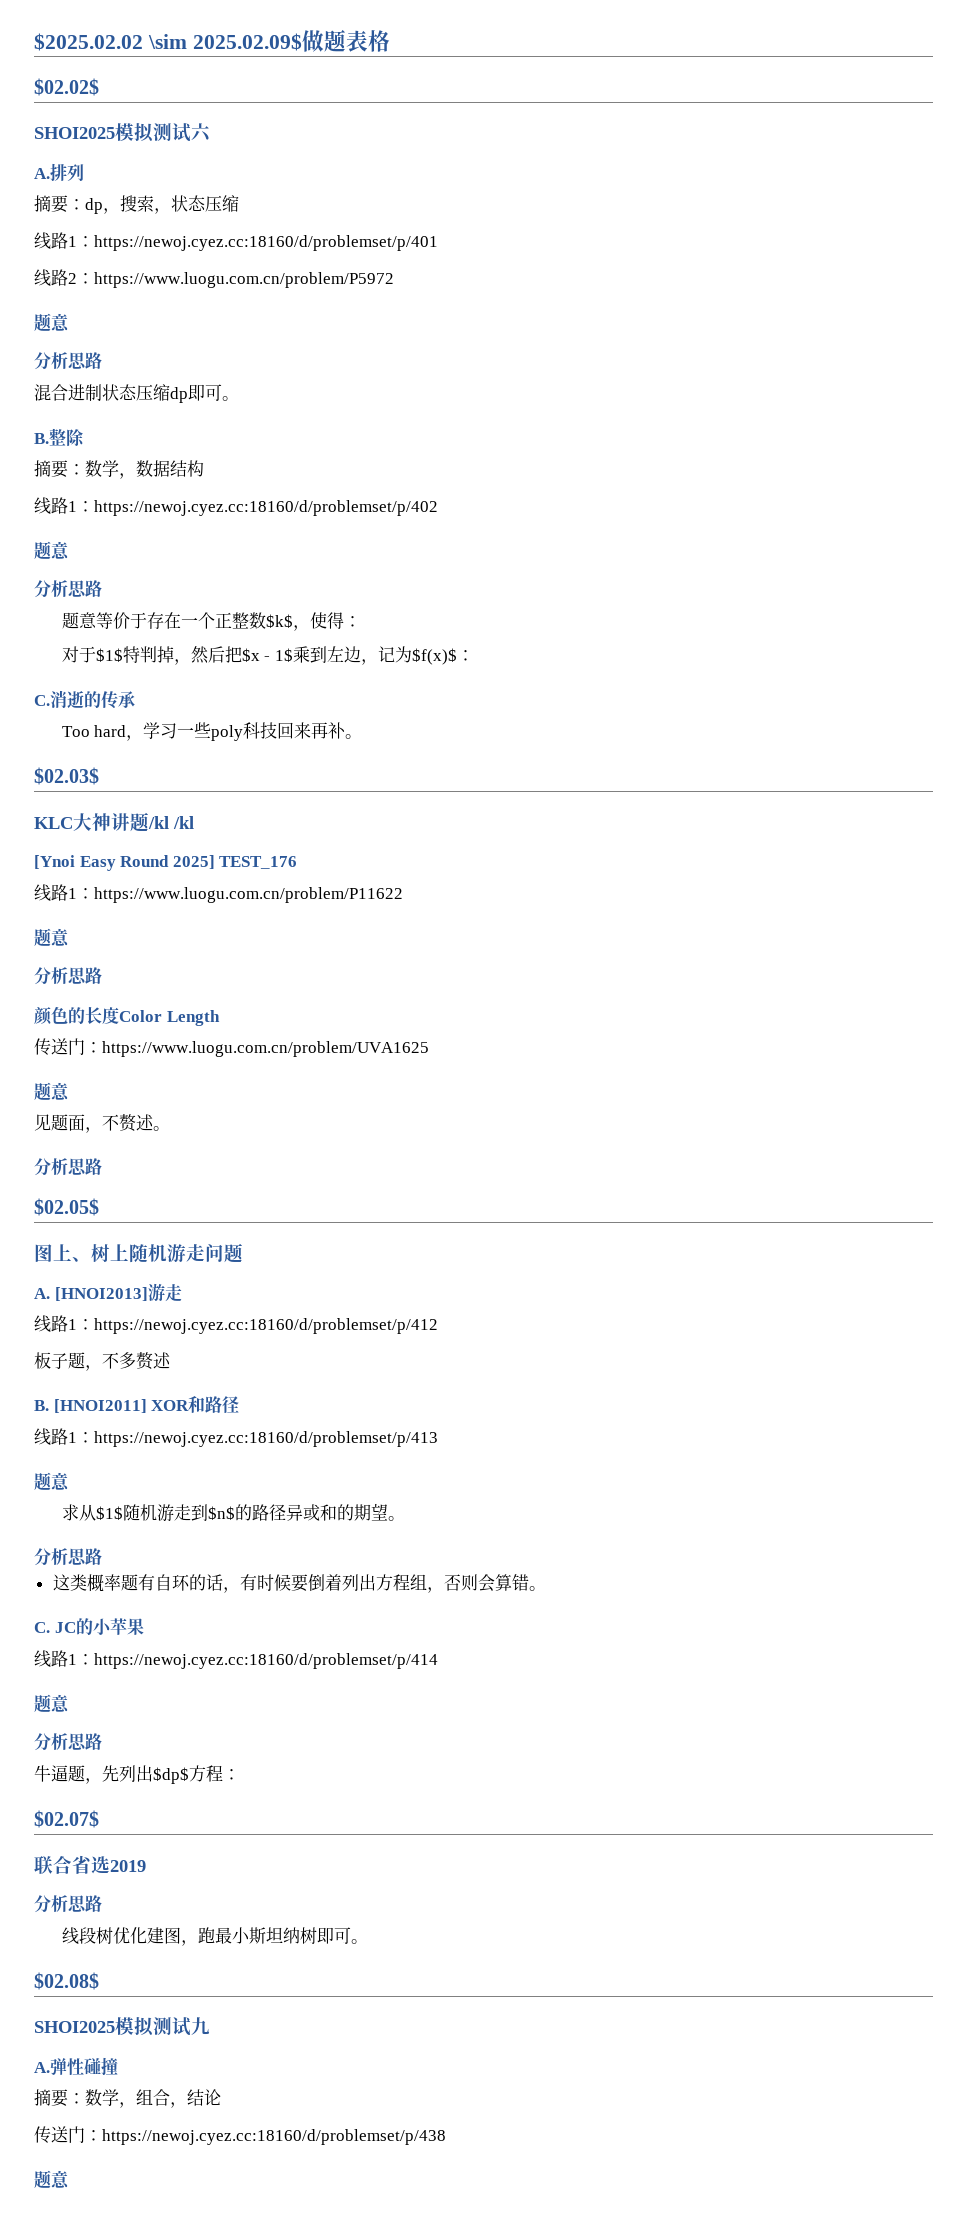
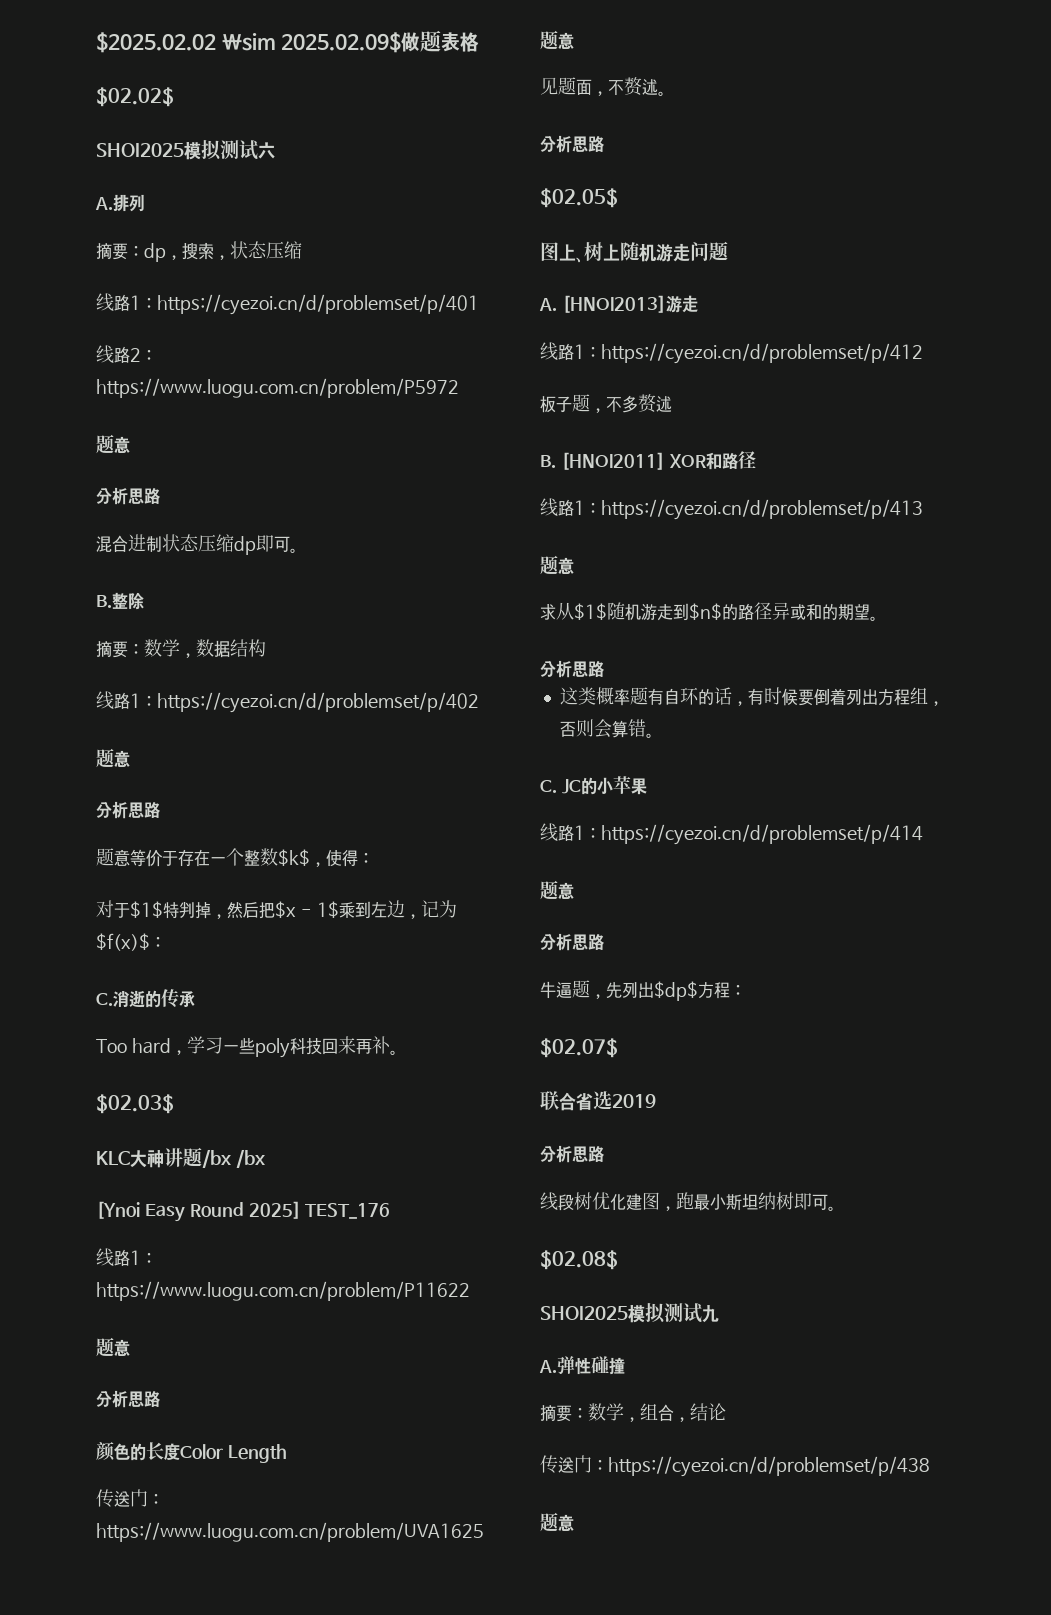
[94,235,438,251] https://newoj.cyez.cc:18160/d/problemset/p/401 -> [157,294,479,315] https://cyezoi.cn/d/problemset/p/401
[94,500,438,516] https://newoj.cyez.cc:18160/d/problemset/p/402 -> [157,692,479,713] https://cyezoi.cn/d/problemset/p/402
[214,612,232,628] 正 -> (244, 857) none
[148,816,194,829] /kl /kl -> [201,1149,266,1168] /bx /bx
[94,1318,438,1334] https://newoj.cyez.cc:18160/d/problemset/p/412 -> [601,343,923,364] https://cyezoi.cn/d/problemset/p/412
[94,1431,438,1447] https://newoj.cyez.cc:18160/d/problemset/p/413 -> [601,499,923,520] https://cyezoi.cn/d/problemset/p/413
[94,1653,438,1669] https://newoj.cyez.cc:18160/d/problemset/p/414 -> [601,824,923,845] https://cyezoi.cn/d/problemset/p/414
[102,2129,446,2145] https://newoj.cyez.cc:18160/d/problemset/p/438 -> [608,1456,930,1477] https://cyezoi.cn/d/problemset/p/438

